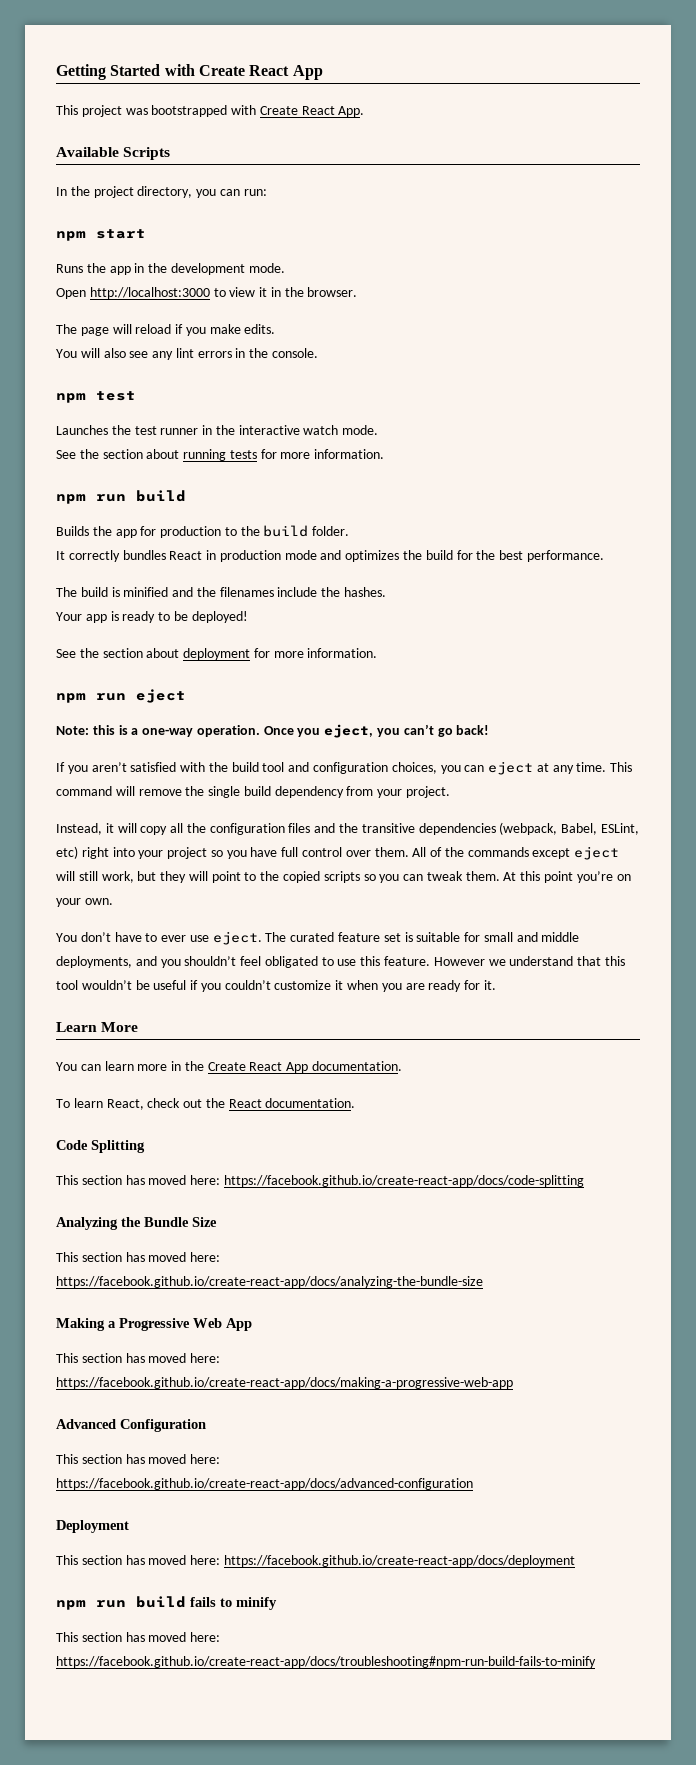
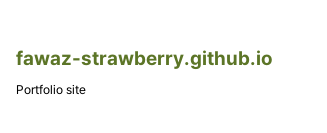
[56,64,323,80] [56,105,365,117] [56,147,171,160] [56,186,267,198] [56,229,146,241] [56,263,285,275] [56,287,358,299] [56,324,276,336] [56,348,319,360] [56,391,136,403] [56,425,379,435] [56,449,385,461] [56,490,186,504] [56,525,350,538] [56,550,604,562] [56,587,387,597] [56,611,248,623] [56,648,378,660] [56,689,186,703] [56,724,490,738] [56,761,633,775] [56,786,451,798] [56,822,639,835] [56,846,620,860] [56,871,631,883] [56,898,113,907] [56,931,580,945] [56,956,625,968] [56,980,496,992] [56,1022,139,1032] [56,1061,403,1073] [56,1098,356,1110] [56,1140,145,1153] [56,1175,584,1187] [56,1217,217,1230] [56,1252,221,1262] [56,1276,483,1288] [56,1318,252,1331] [56,1353,221,1363] [56,1377,513,1389] [56,1419,206,1432] [56,1454,221,1464] [56,1478,473,1490] [56,1520,129,1533] [56,1555,575,1567] [56,1596,277,1610] [56,1632,221,1642] [56,1656,596,1668] Getting Started with Create React App // This project was bootstrapped with Create React App. // Available Scripts // In the project directory, you can run: // npm start // Runs the app in the development mode. // Open http://localhost:3000 to view it in the browser. // The page will reload if you make edits. // You will also see any lint errors in the console. // npm test // Launches the test runner in the interactive watch mode. // See the section about running tests for more information. // npm run build // Builds the app for production to the build folder. // It correctly bundles React in production mode and optimizes the build for the best performance. // The build is minified and the filenames include the hashes. // Your app is ready to be deployed! // See the section about deployment for more information. // npm run eject // Note: this is a one-way operation. Once you eject, you can’t go back! // If you aren’t satisfied with the build tool and configuration choices, you can eject at any time. This command will remove the single build dependency from your project. // Instead, it will copy all the configuration files and the transitive dependencies (webpack, Babel, ESLint, etc) right into your project so you have full control over them. All of the commands except eject will still work, but they will point to the copied scripts so you can tweak them. At this point you’re on your own. // You don’t have to ever use eject. The curated feature set is suitable for small and middle deployments, and you shouldn’t feel obligated to use this feature. However we understand that this tool wouldn’t be useful if you couldn’t customize it when you are ready for it. // Learn More // You can learn more in the Create React App documentation. // To learn React, check out the React documentation. // Code Splitting // This section has moved here: https://facebook.github.io/create-react-app/docs/code-splitting // Analyzing the Bundle Size // This section has moved here: https://facebook.github.io/create-react-app/docs/analyzing-the-bundle-size // Making a Progressive Web App // This section has moved here: https://facebook.github.io/create-react-app/docs/making-a-progressive-web-app // Advanced Configuration // This section has moved here: https://facebook.github.io/create-react-app/docs/advanced-configuration // Deployment // This section has moved here: https://facebook.github.io/create-react-app/docs/deployment // npm run build fails to minify // This section has moved here: https://facebook.github.io/create-react-app/docs/troubleshooting#npm-run-build-fails-to-minify -> [16,50,273,70] [16,84,87,95] fawaz-strawberry.github.io // Portfolio site

